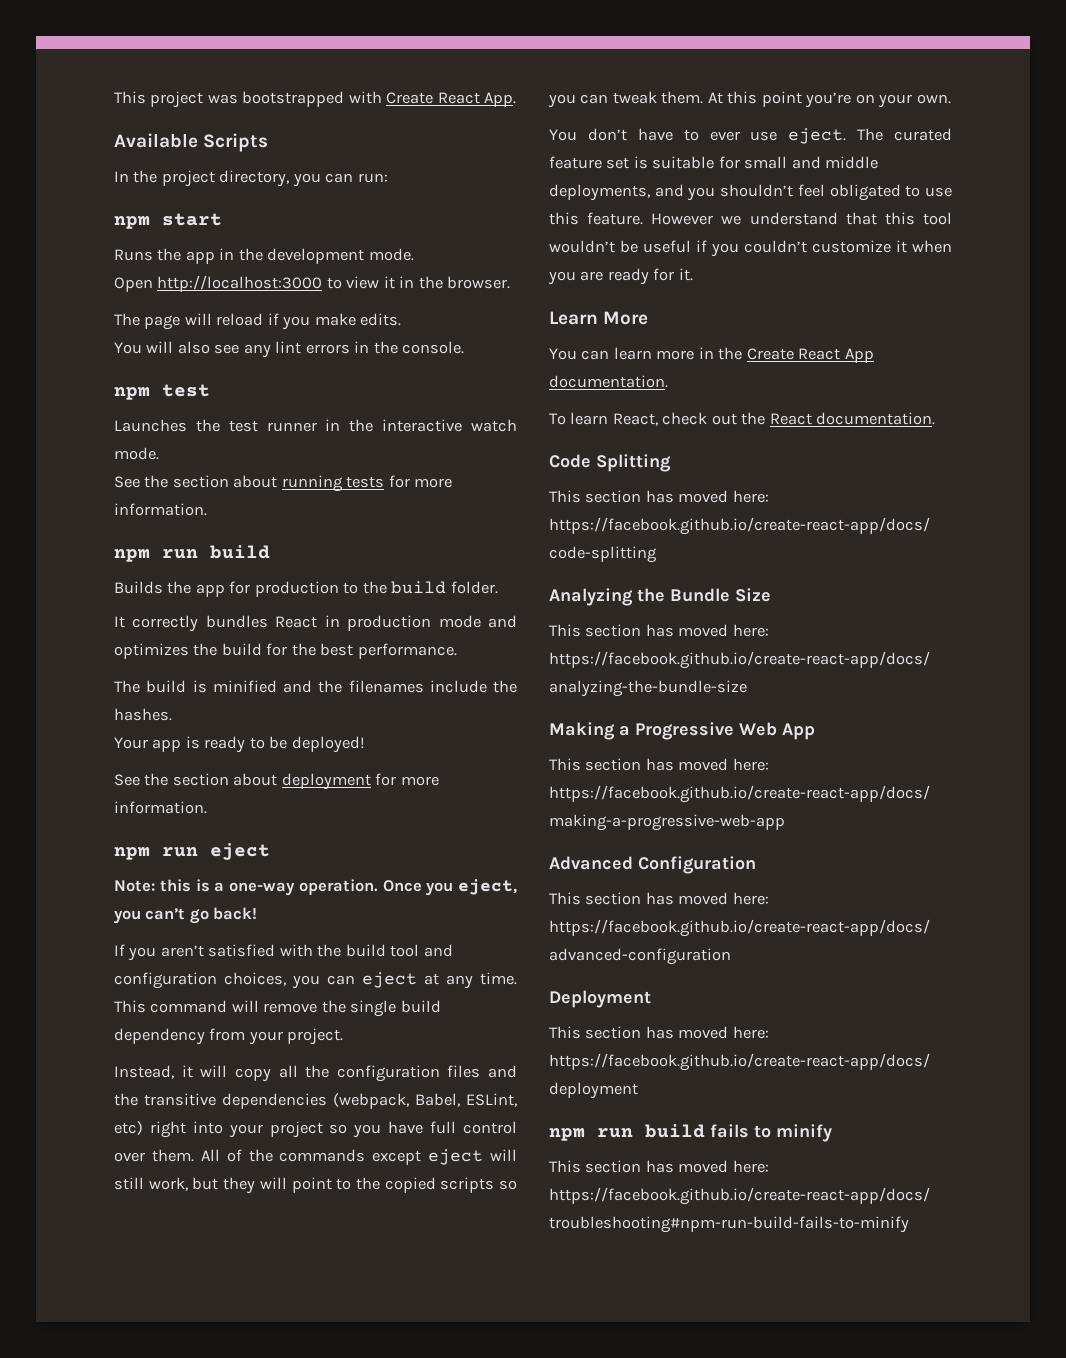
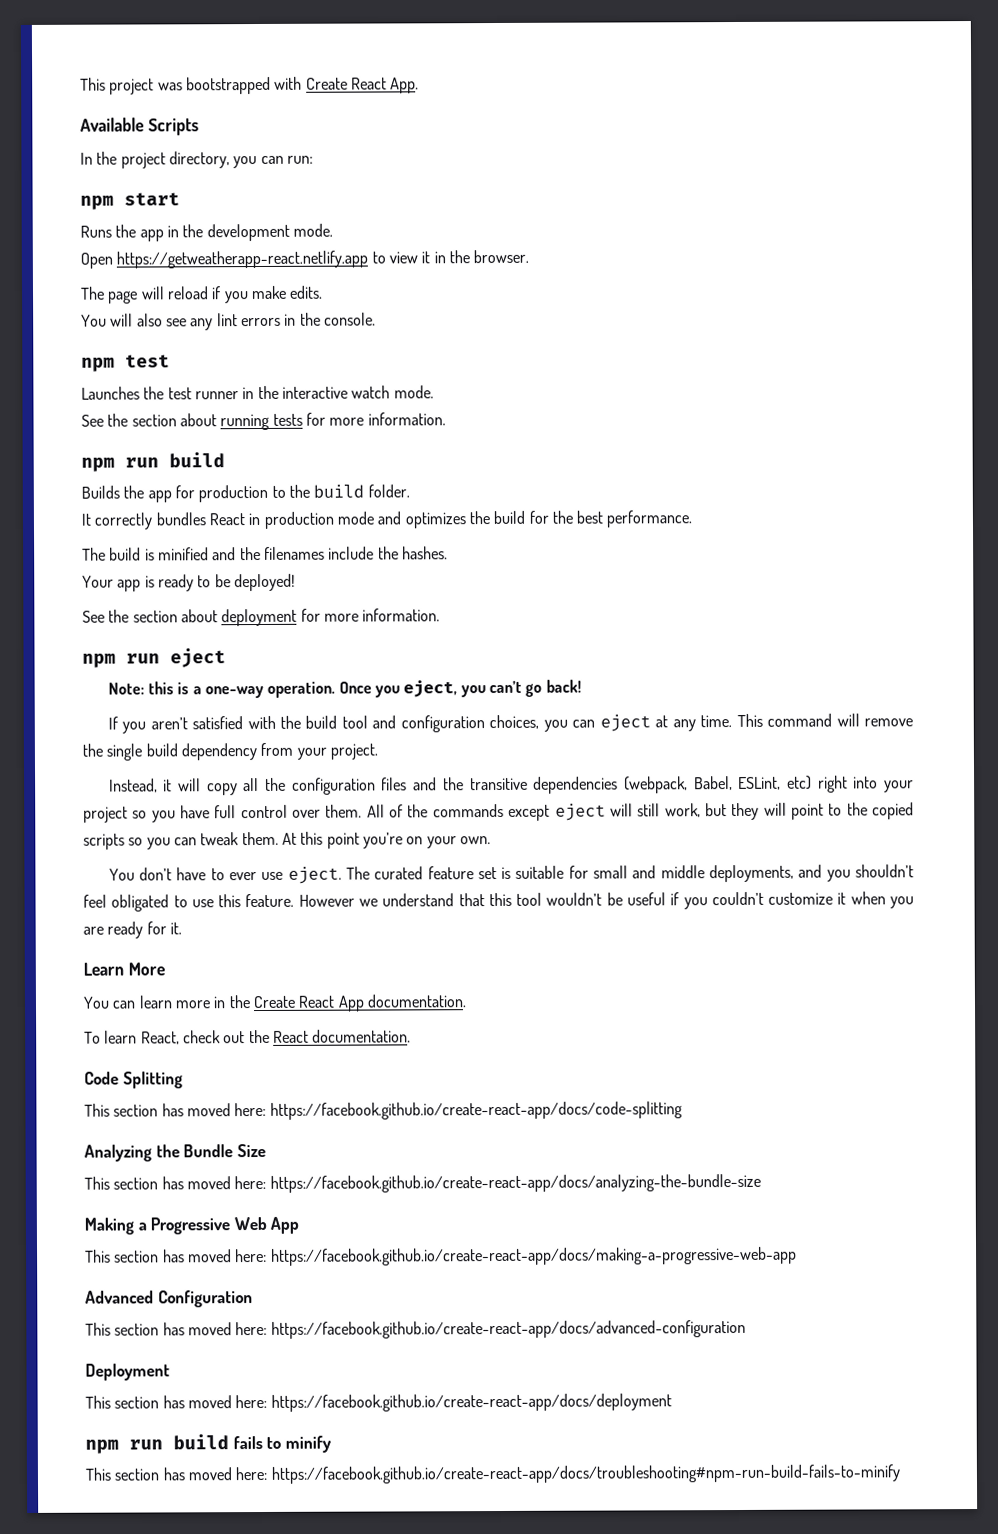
[157,275,323,292] http://localhost:3000 -> [116,250,369,269] https://getweatherapp-react.netlify.app

